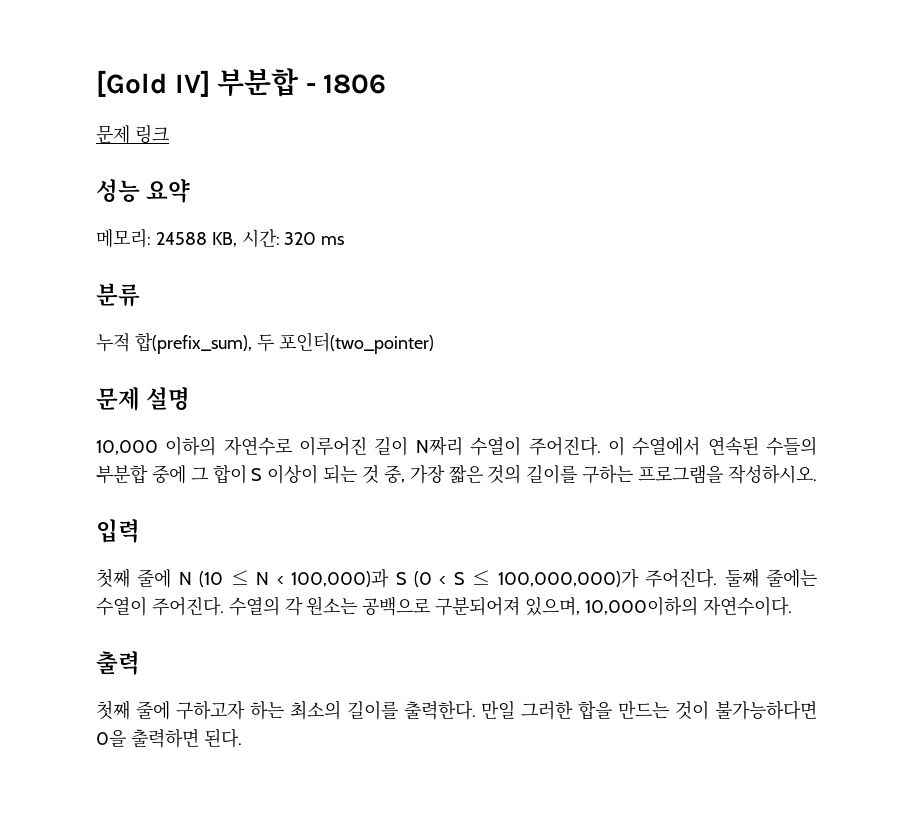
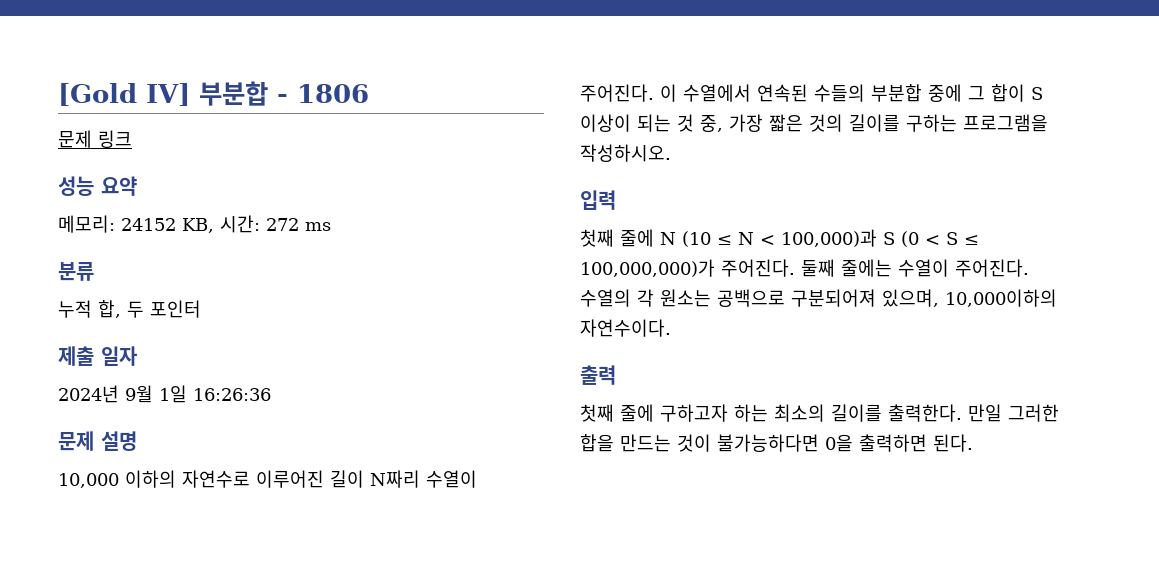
[155,232,207,245] 24588 -> [121,218,176,231] 24152
[284,232,317,245] 320 -> [266,218,299,231] 272
[134,332,434,354] 합(prefix_sum), 두 포인터(two_pointer) -> [98,300,201,318] [58,346,137,366] [58,385,271,403] 합, 두 포인터 // 제출 일자 // 2024년 9월 1일 16:26:36

